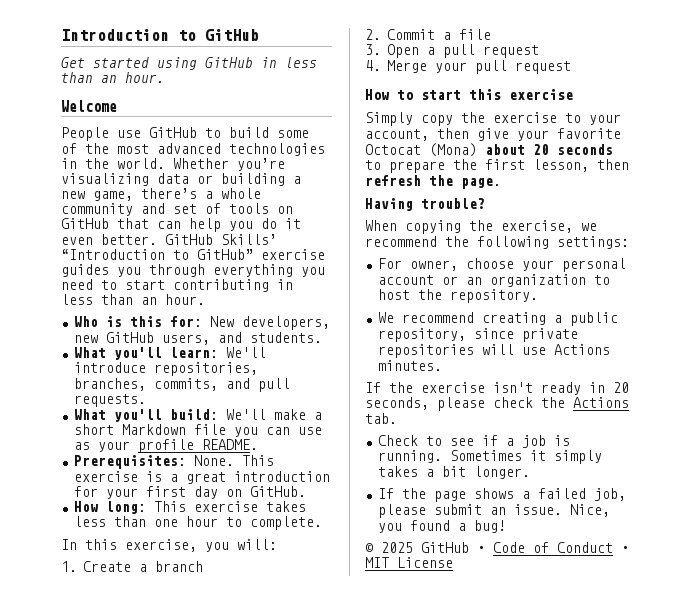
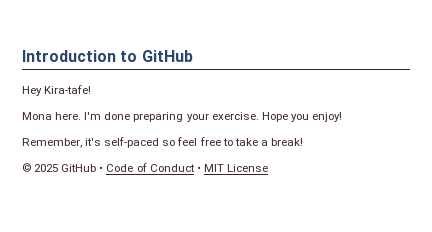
[61,57,317,70] [61,72,165,83] [61,100,117,112] [61,127,309,141] [61,143,325,156] [61,158,285,171] [61,173,301,186] [61,188,261,201] [61,203,293,216] [61,218,301,232] [61,234,277,245] [61,249,325,260] [61,264,325,277] [61,279,293,292] [61,294,205,305] [73,316,330,330] [73,332,322,345] [73,347,266,360] [73,362,258,376] [73,378,290,392] [73,394,146,407] [73,409,322,422] [73,424,322,437] [73,439,258,453] [73,455,274,469] [73,471,330,484] [73,486,306,499] [73,501,306,514] [73,516,322,530] [61,539,277,552] [61,561,203,572] [365,29,491,40] [365,44,539,58] [365,60,571,74] [365,89,573,100] [365,112,621,126] [365,128,621,141] [365,143,613,157] [365,159,629,173] [365,175,501,189] [365,198,485,211] [365,220,597,234] [365,236,629,249] [377,258,626,272] [377,274,610,287] [377,289,538,303] [377,312,618,326] [377,328,578,342] [377,344,610,358] [377,360,442,371] [365,382,629,395] [365,397,629,411] [365,413,397,424] [377,435,570,448] [377,450,602,464] [377,466,530,479] [377,488,626,502] [377,504,610,518] [377,520,506,533] Get started using GitHub in less than an hour. // Welcome // People use GitHub to build some of the most advanced technologies in the world. Whether you’re visualizing data or building a new game, there’s a whole community and set of tools on GitHub that can help you do it even better. GitHub Skills’ “Introduction to GitHub” exercise guides you through everything you need to start contributing in less than an hour. // Who is this for: New developers, new GitHub users, and students. // What you'll learn: We'll introduce repositories, branches, commits, and pull requests. // What you'll build: We'll make a short Markdown file you can use as your profile README. // Prerequisites: None. This exercise is a great introduction for your first day on GitHub. // How long: This exercise takes less than one hour to complete. // In this exercise, you will: // 1. Create a branch // 2. Commit a file // 3. Open a pull request // 4. Merge your pull request // How to start this exercise // Simply copy the exercise to your account, then give your favorite Octocat (Mona) about 20 seconds to prepare the first lesson, then refresh the page. // Having trouble? // When copying the exercise, we recommend the following settings: // For owner, choose your personal account or an organization to host the repository. // We recommend creating a public repository, since private repositories will use Actions minutes. // If the exercise isn't ready in 20 seconds, please check the Actions tab. // Check to see if a job is running. Sometimes it simply takes a bit longer. // If the page shows a failed job, please submit an issue. Nice, you found a bug! -> [22,85,92,96] [22,112,342,122] [22,137,303,148] Hey Kira-tafe! // Mona here. I'm done preparing your exercise. Hope you enjoy! // Remember, it's self-paced so feel free to take a break!

